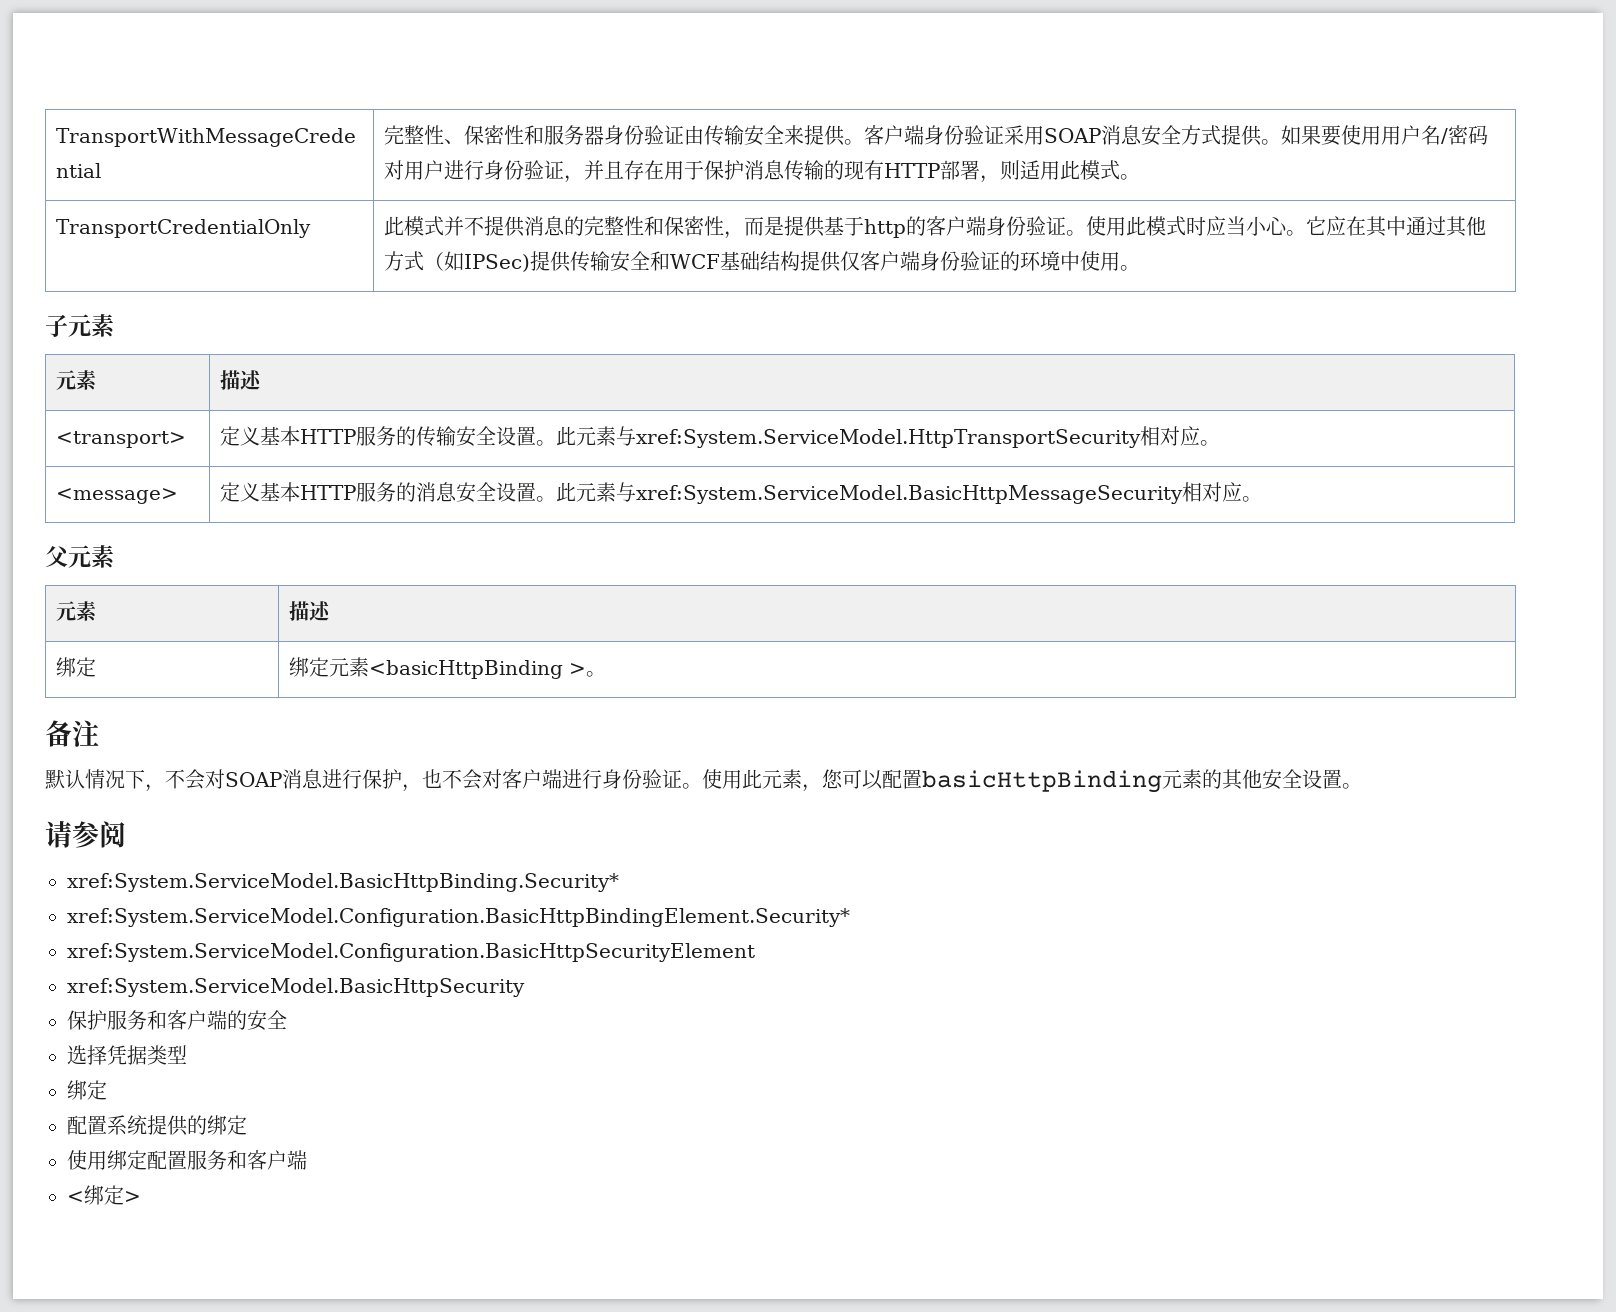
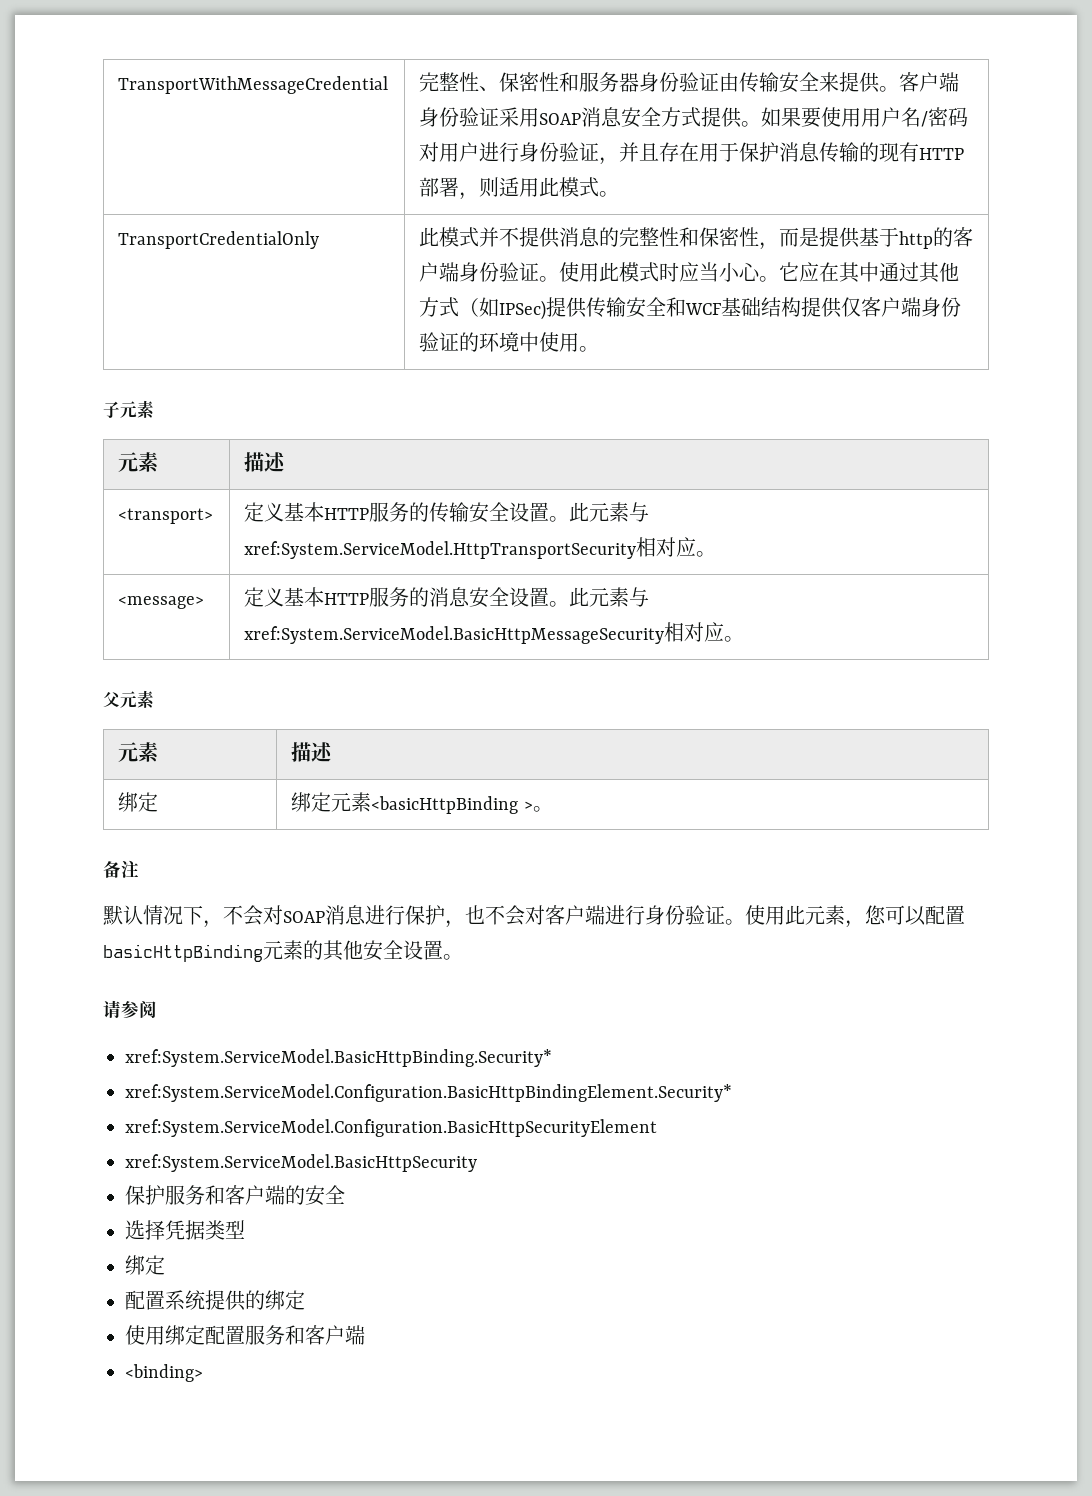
[67,1185,141,1205] <绑定> -> [125,1364,203,1382] <binding>

